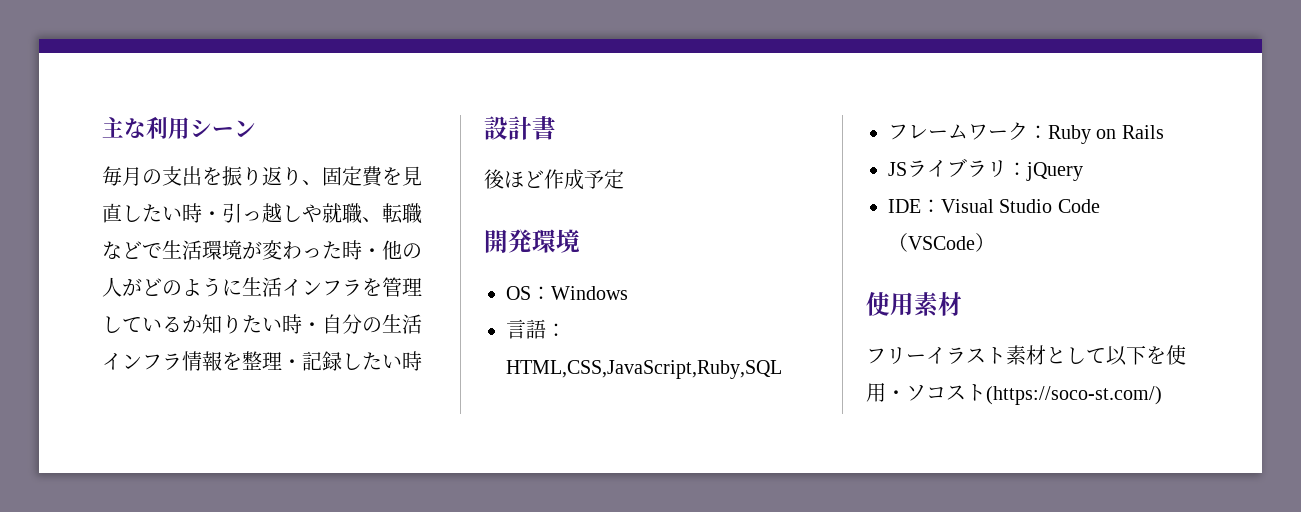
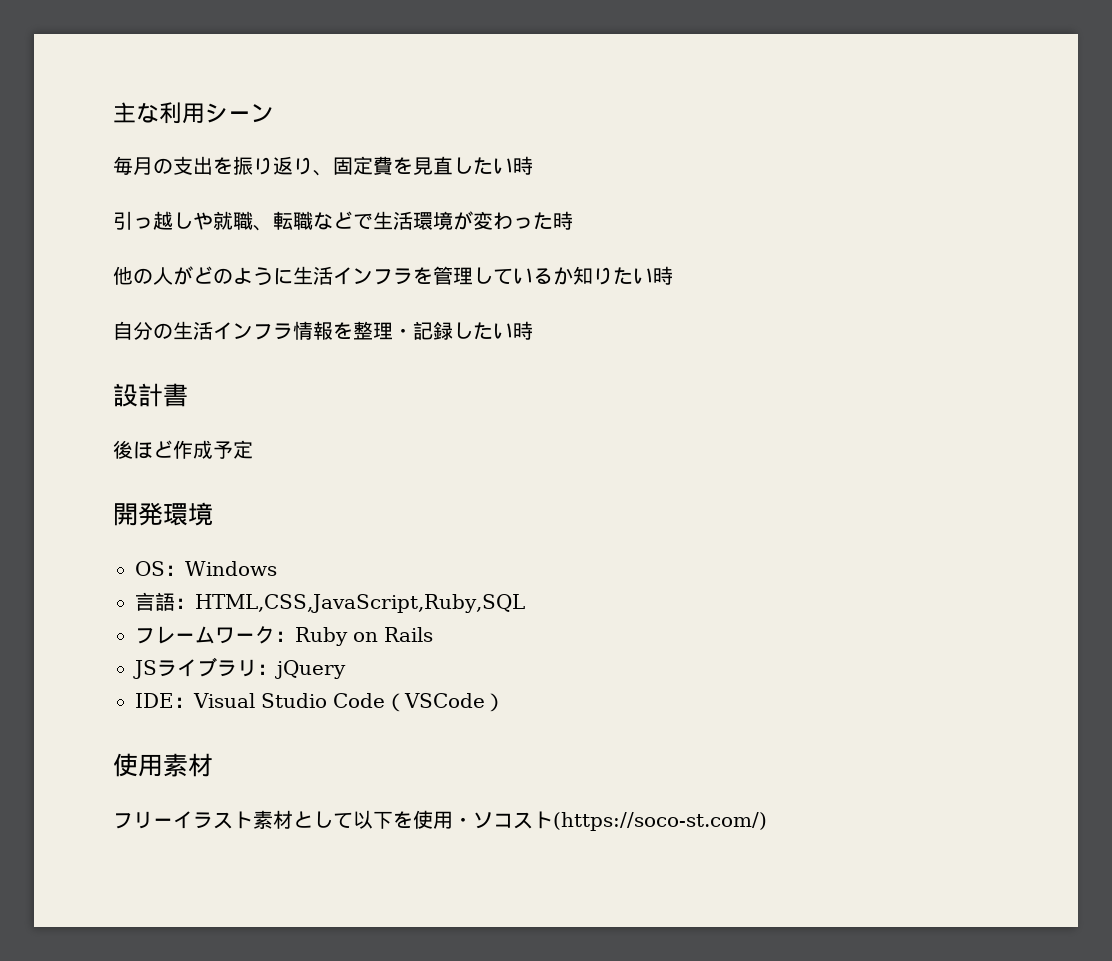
[202,211,222,221] ・ -> (533, 165) //
[362,248,382,258] ・ -> (573, 220) //
[302,322,322,332] ・ -> (673, 275) //

